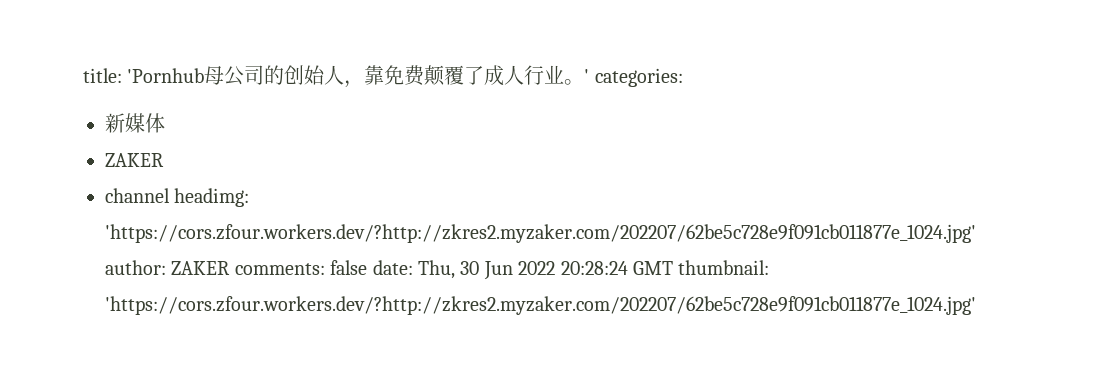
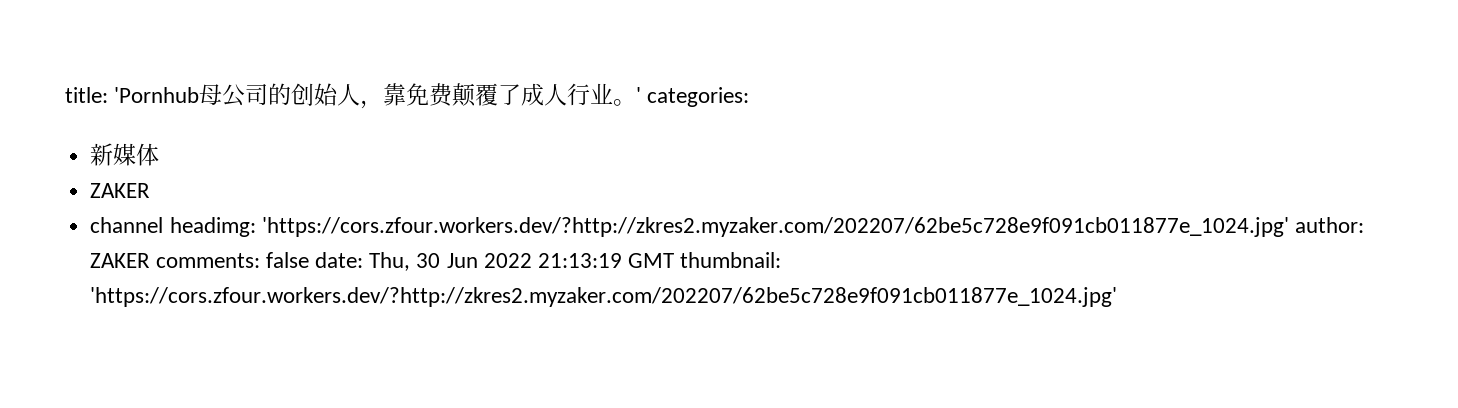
[560,261,628,275] 20:28:24 -> [537,253,622,268] 21:13:19

